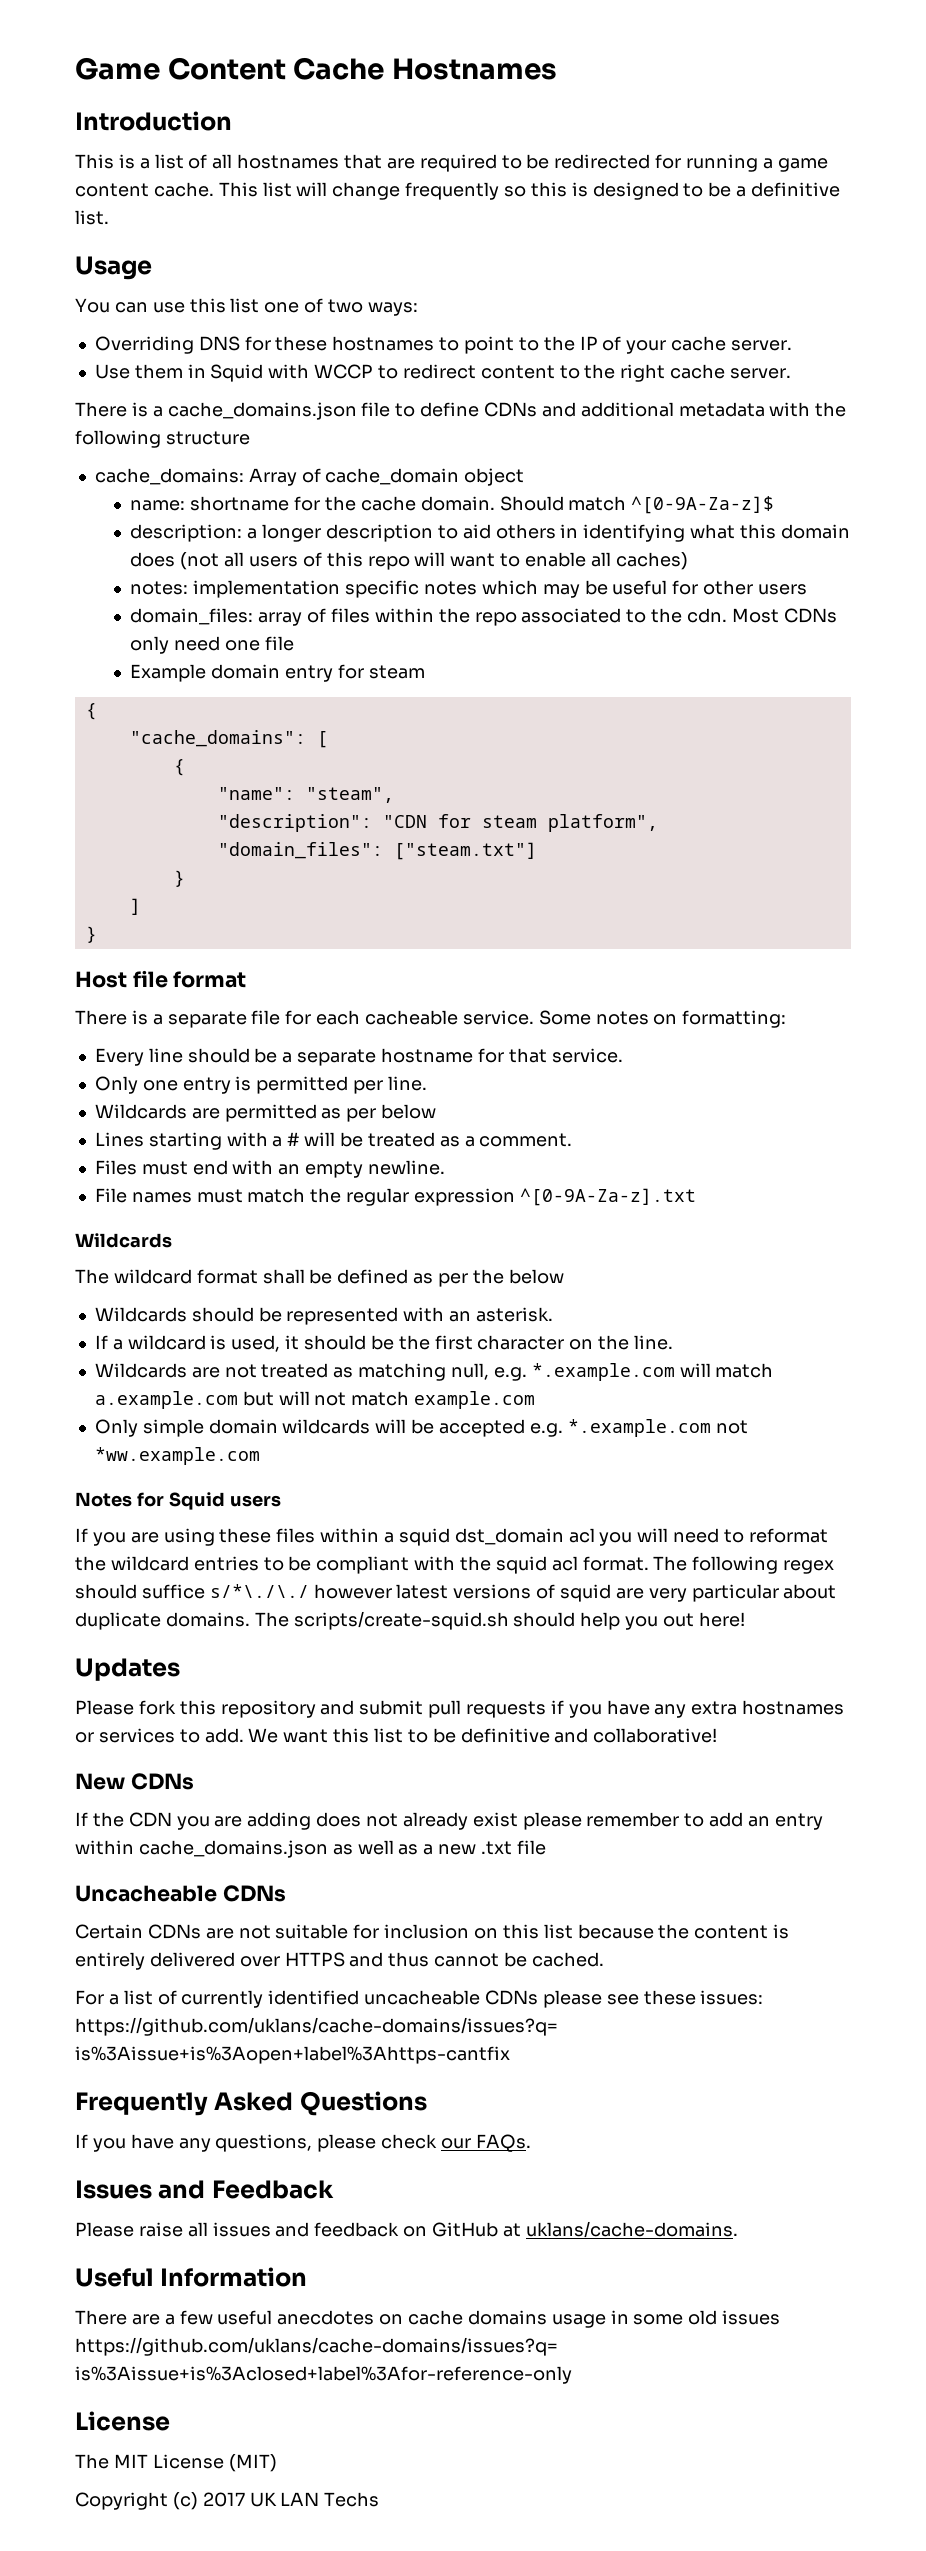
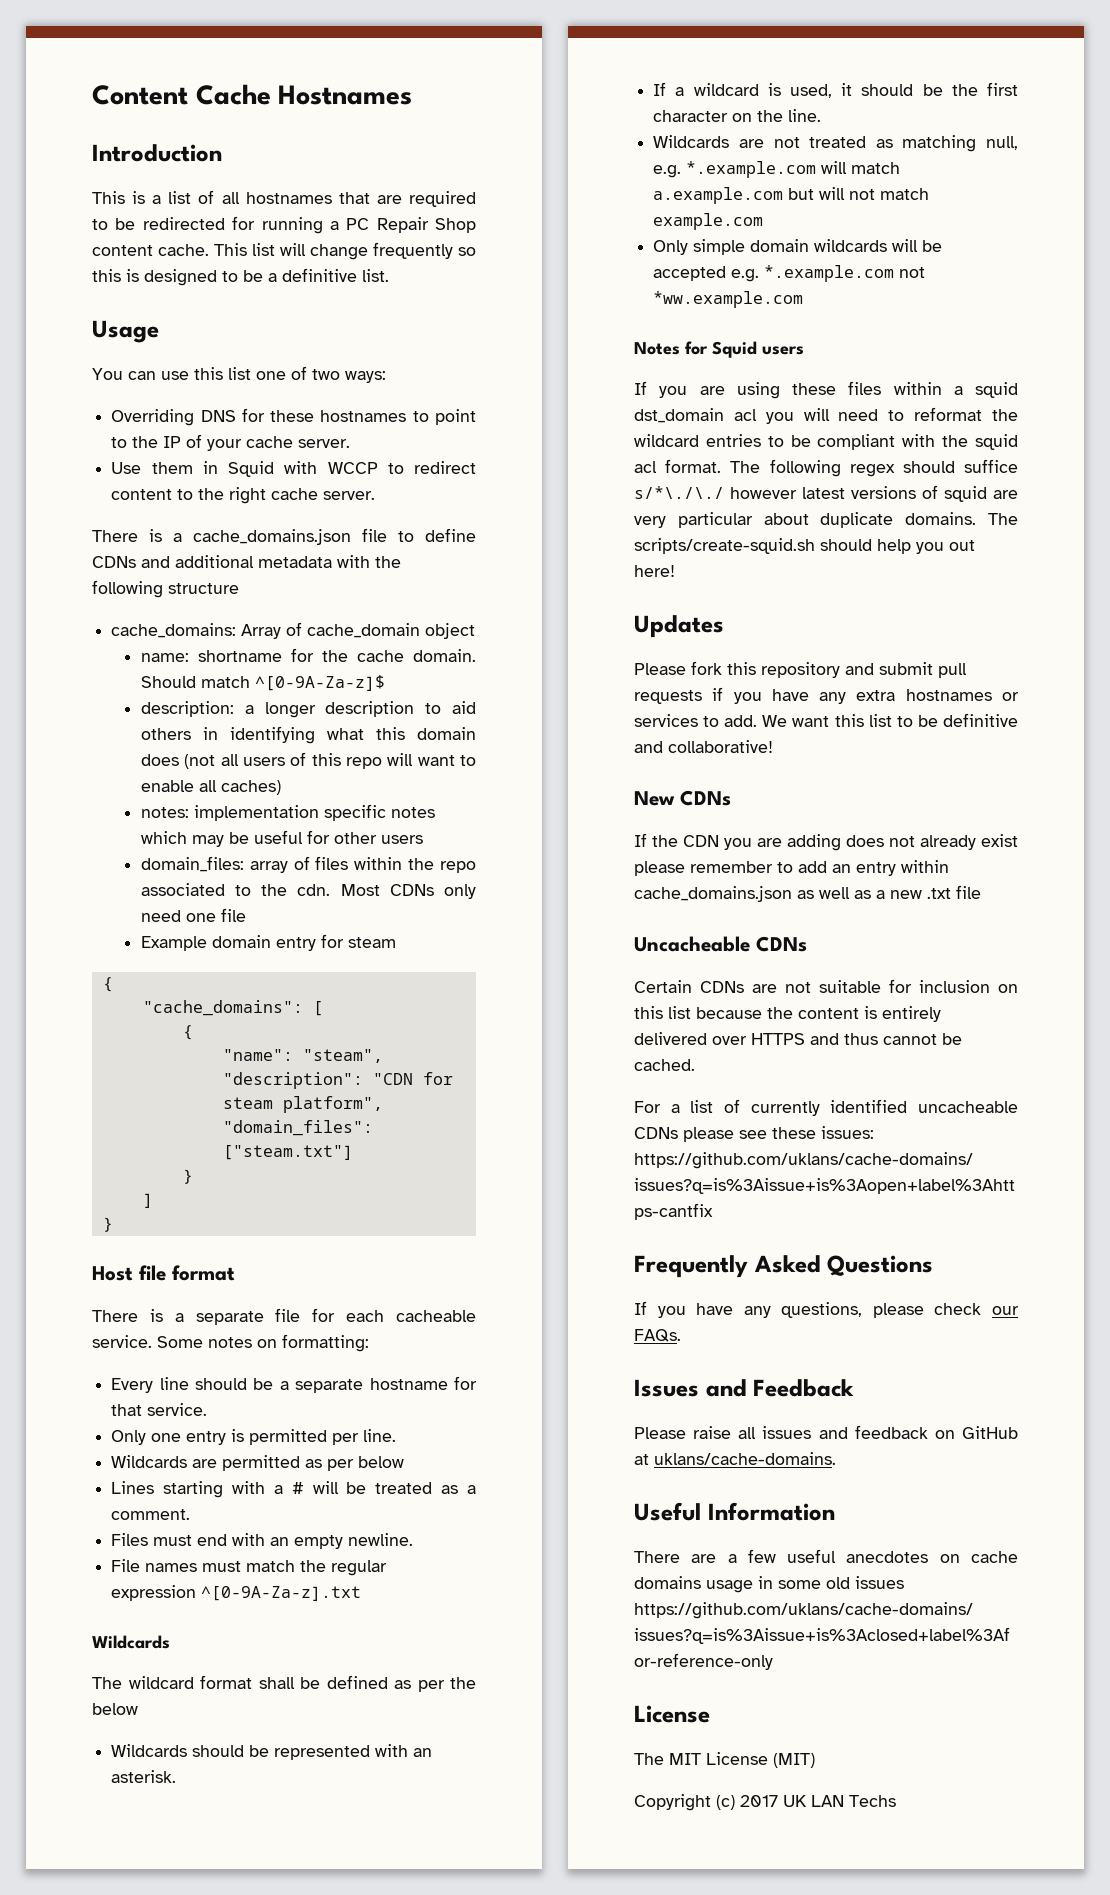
[75,57,160,80] Game -> (92, 95) none
[777,158,828,172] game -> [346,217,476,233] PC Repair Shop

